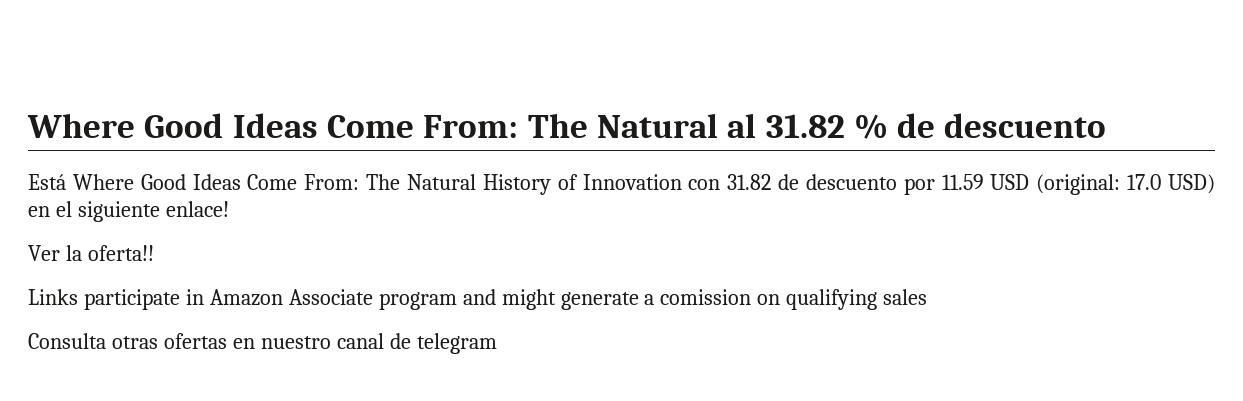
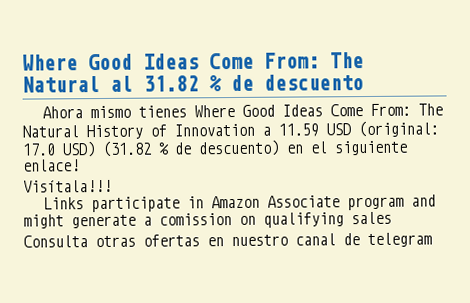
[28,174,66,190] Está -> [42,105,188,119] Ahora mismo tienes
[688,174,935,195] con 31.82 de descuento por -> [262,126,271,136] a
(1215, 184) none -> [102,139,280,157] (31.82 % de descuento)
[28,245,154,261] Ver la oferta!! -> [23,179,112,193] Visítala!!!

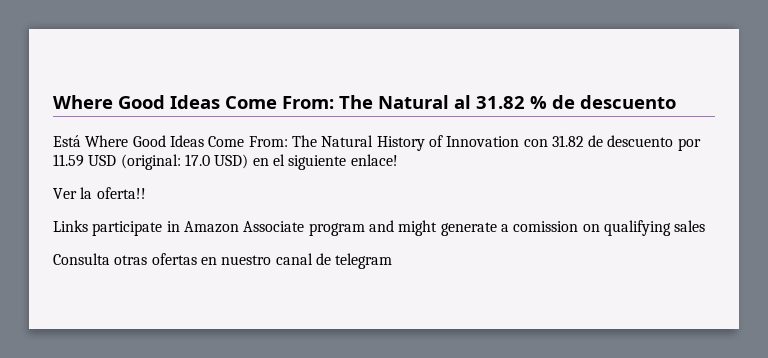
[42,105,188,119] Ahora mismo tienes -> [53,135,81,147] Está
[262,126,271,136] a -> [523,135,701,151] con 31.82 de descuento por
[102,139,280,157] (31.82 % de descuento) -> (249, 161) none
[23,179,112,193] Visítala!!! -> [53,187,146,199] Ver la oferta!!

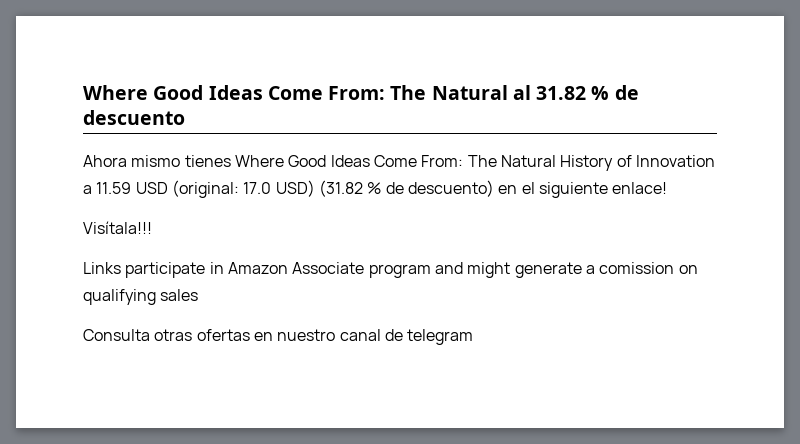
[53,135,81,147] Está -> [83,155,231,167] Ahora mismo tienes
[523,135,701,151] con 31.82 de descuento por -> [83,185,92,194] a
(249, 161) none -> [318,180,494,197] (31.82 % de descuento)
[53,187,146,199] Ver la oferta!! -> [83,221,152,234] Visítala!!!

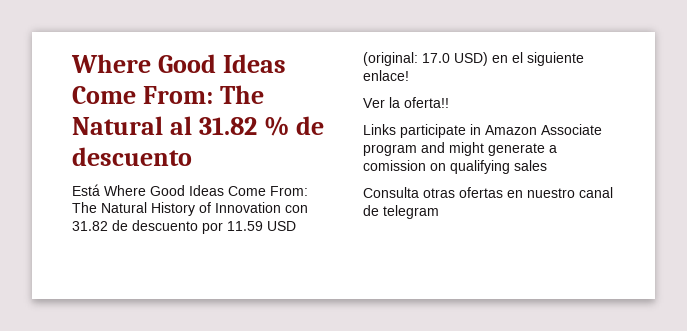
[83,155,231,167] Ahora mismo tienes -> [72,184,100,196] Está
[83,185,92,194] a -> [285,205,308,213] [72,220,223,234] con 31.82 de descuento por
[318,180,494,197] (31.82 % de descuento) -> (488, 59) none
[83,221,152,234] Visítala!!! -> [363,97,449,108] Ver la oferta!!

